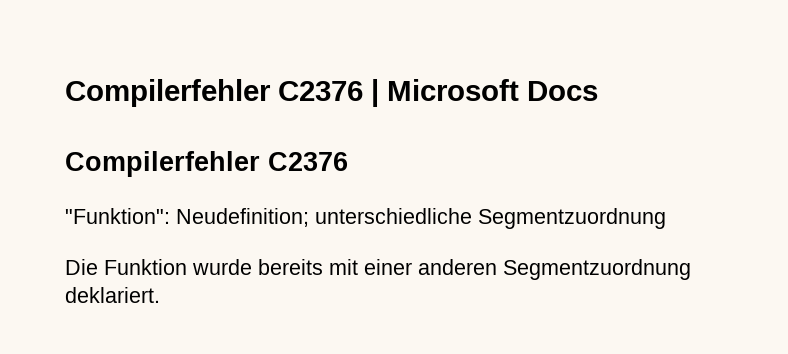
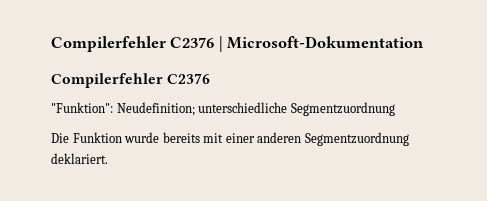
[387,79,598,101] Microsoft Docs -> [227,36,425,49] Microsoft-Dokumentation

